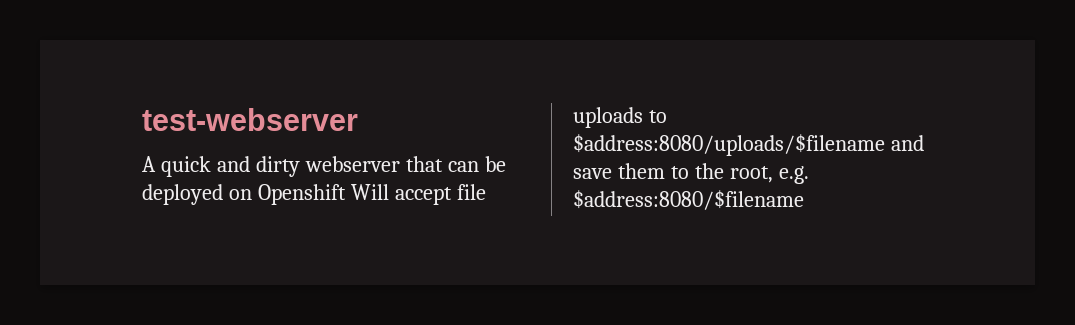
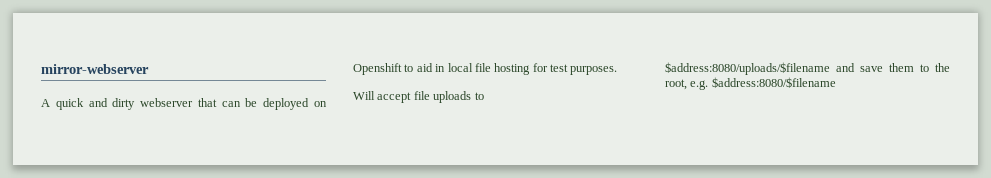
[142,108,358,131] test-webserver -> [41,64,149,74] mirror-webserver
(346, 194) none -> [404,63,618,75] to aid in local file hosting for test purposes. //

